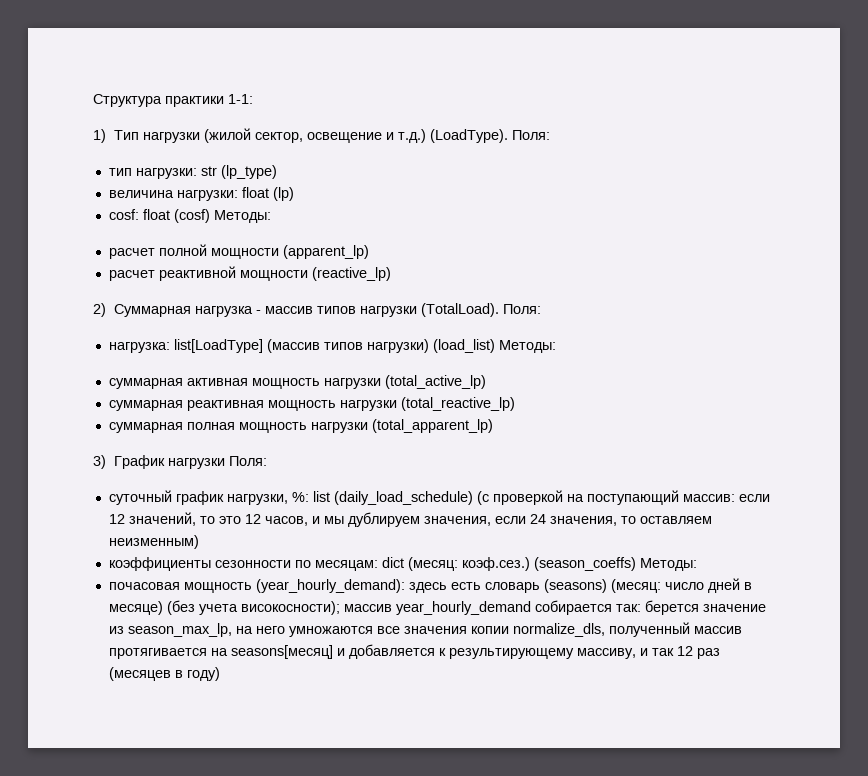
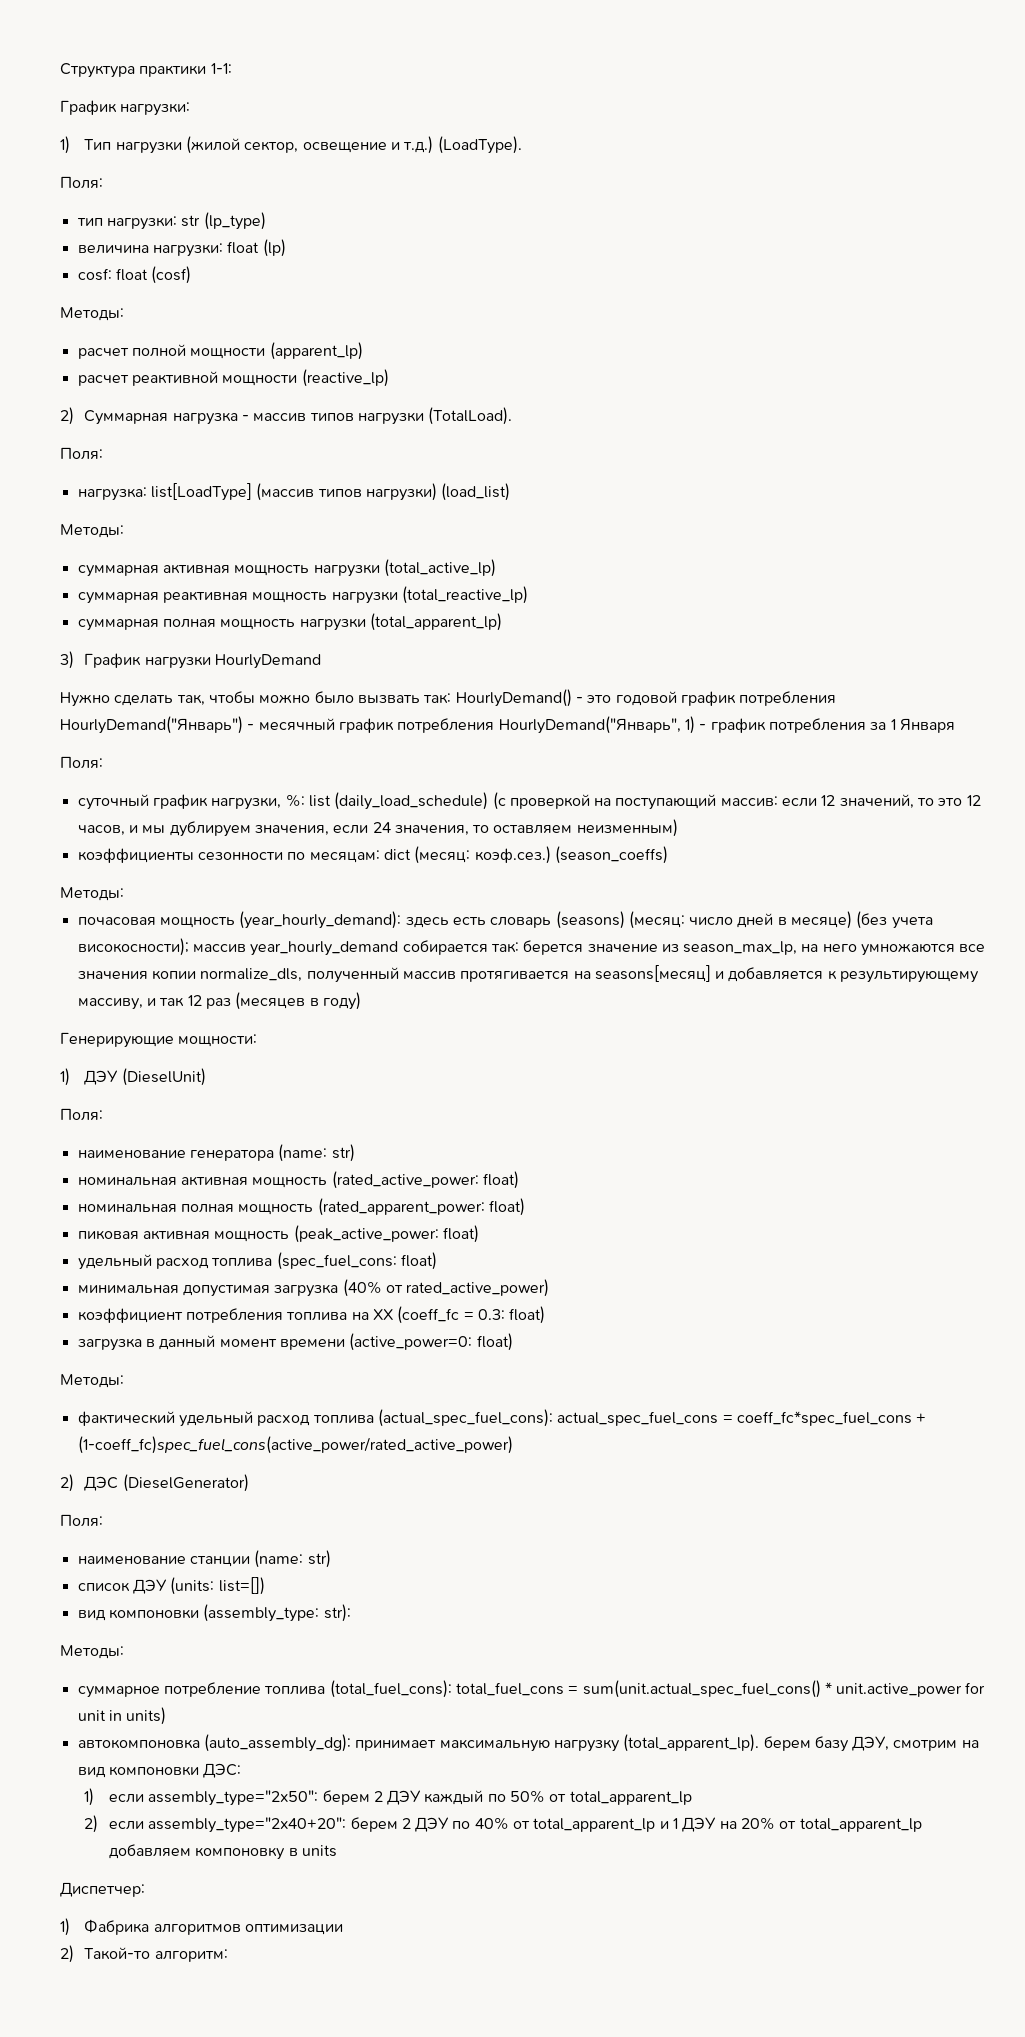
(253, 99) none -> [60,100,191,116] // График нагрузки:
(509, 136) none -> (522, 145) //
(210, 216) none -> (192, 275) //
(500, 310) none -> (513, 416) //
(495, 346) none -> (511, 492) //
(226, 463) none -> [215,654,322,669] [60,689,837,707] [60,716,955,734] HourlyDemand // Нужно сделать так, чтобы можно было вызвать так: HourlyDemand() - это годовой график потребления HourlyDemand("Январь") - месячный график потребления HourlyDemand("Январь", 1) - график потребления за 1 Января //
(636, 564) none -> (668, 855) //
(220, 674) none -> [60,1032,258,1048] [60,1068,206,1086] [60,1108,103,1121] [77,1144,355,1162] [77,1171,519,1189] [77,1198,525,1216] [77,1225,479,1243] [77,1252,437,1270] [77,1279,550,1297] [77,1306,546,1324] [77,1333,513,1351] [60,1374,124,1388] [77,1409,927,1427] [77,1436,513,1454] [60,1474,249,1492] [60,1514,103,1527] [77,1550,331,1568] [77,1577,265,1595] [77,1604,351,1622] [60,1645,124,1659] [77,1680,986,1698] [77,1707,167,1725] [77,1734,979,1752] [77,1763,242,1778] [84,1788,692,1806] [84,1815,922,1833] [108,1844,337,1860] [60,1882,145,1897] [60,1918,344,1936] [60,1945,228,1963] // Генерирующие мощности: // 1) ДЭУ (DieselUnit) // Поля: // наименование генератора (name: str) // номинальная активная мощность (rated_active_power: float) // номинальная полная мощность (rated_apparent_power: float) // пиковая активная мощность (peak_active_power: float) // удельный расход топлива (spec_fuel_cons: float) // минимальная допустимая загрузка (40% от rated_active_power) // коэффициент потребления топлива на ХХ (coeff_fc = 0.3: float) // загрузка в данный момент времени (active_power=0: float) // Методы: // фактический удельный расход топлива (actual_spec_fuel_cons): actual_spec_fuel_cons = coeff_fc*spec_fuel_cons + (1-coeff_fc)spec_fuel_cons(active_power/rated_active_power) // 2) ДЭС (DieselGenerator) // Поля: // наименование станции (name: str) // список ДЭУ (units: list=[]) // вид компоновки (assembly_type: str): // Методы: // суммарное потребление топлива (total_fuel_cons): total_fuel_cons = sum(unit.actual_spec_fuel_cons() * unit.active_power for unit in units) // автокомпоновка (auto_assembly_dg): принимает максимальную нагрузку (total_apparent_lp). берем базу ДЭУ, смотрим на вид компоновки ДЭС: // 1) если assembly_type="2x50": берем 2 ДЭУ каждый по 50% от total_apparent_lp // 2) если assembly_type="2x40+20": берем 2 ДЭУ по 40% от total_apparent_lp и 1 ДЭУ на 20% от total_apparent_lp добавляем компоновку в units // Диспетчер: // 1) Фабрика алгоритмов оптимизации // 2) Такой-то алгоритм:

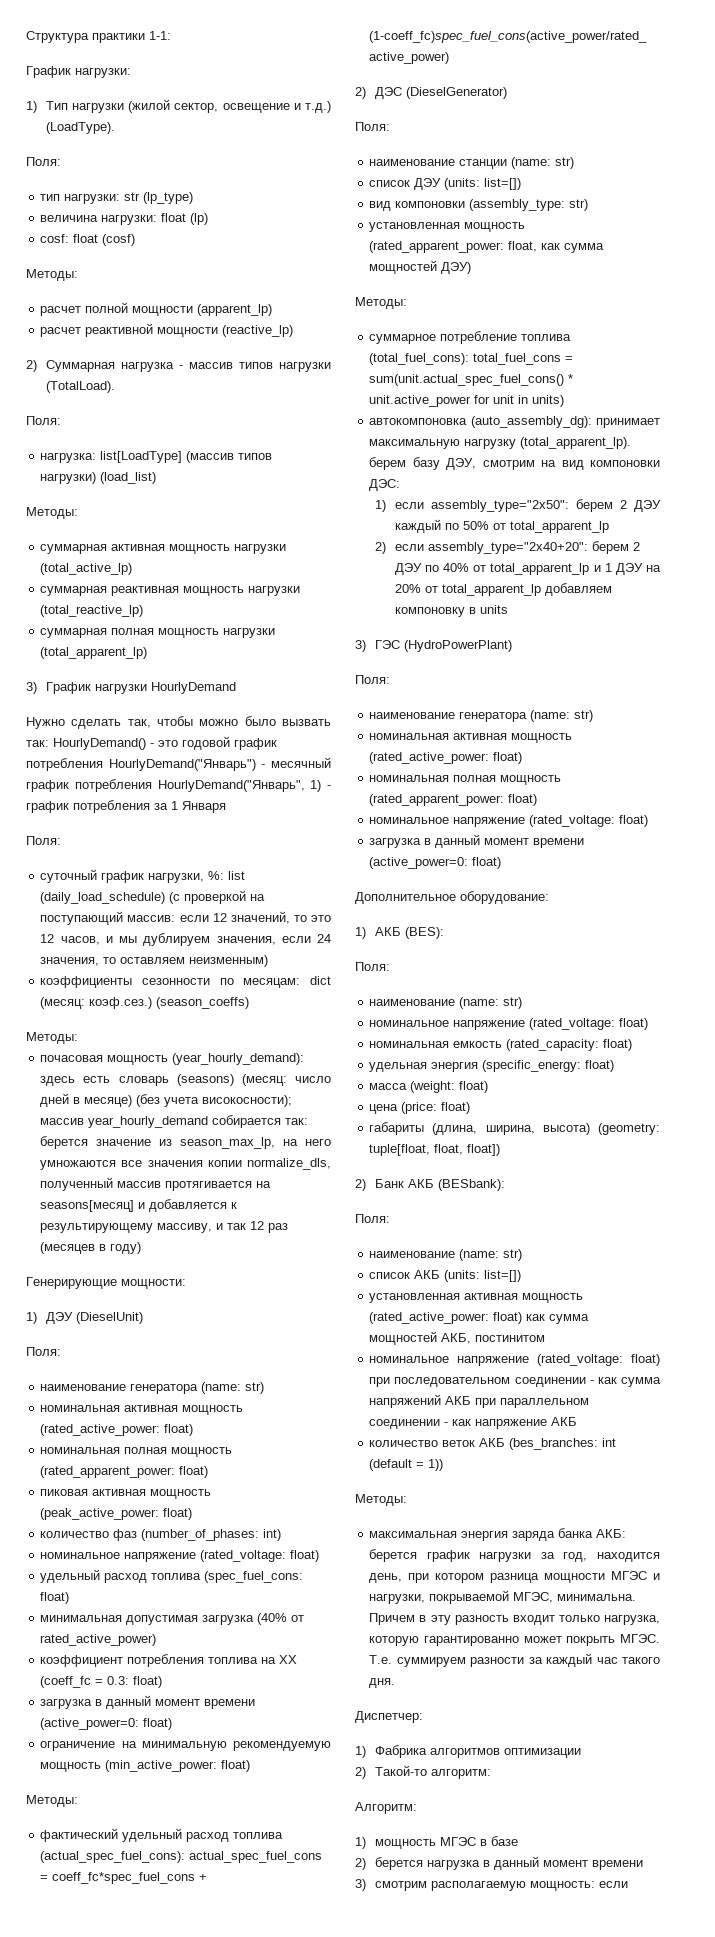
(479, 1234) none -> [40,1529,282,1541] [40,1550,320,1562] // количество фаз (number_of_phases: int) // номинальное напряжение (rated_voltage: float)
(513, 1342) none -> [40,1741,331,1751] [40,1760,251,1772] // ограничение на минимальную рекомендуемую мощность (min_active_power: float)
[323,1604,351,1622] str): -> [569,199,589,211] [369,222,526,232] [369,241,605,253] [369,260,472,274] str) // установленная мощность (rated_apparent_power: float, как сумма мощностей ДЭУ)
(337, 1851) none -> [355,640,512,652] [355,675,390,684] [369,710,594,722] [369,733,573,743] [369,752,523,764] [369,775,562,785] [369,794,538,806] [369,815,649,827] [369,834,585,848] [369,857,502,869] [355,891,549,904] [355,927,444,939] [355,962,390,971] [369,997,523,1009] [369,1018,649,1030] [369,1039,633,1051] [369,1060,615,1072] [369,1081,489,1093] [369,1102,471,1114] [369,1122,660,1135] [369,1144,501,1156] [355,1179,505,1191] [355,1214,390,1223] [369,1249,523,1261] [369,1270,522,1282] [369,1293,584,1303] [369,1312,590,1324] [369,1331,546,1345] [369,1354,660,1366] [369,1377,661,1387] [369,1394,590,1408] [369,1417,578,1429] [369,1438,617,1450] [369,1459,444,1471] [355,1494,407,1506] [369,1528,627,1541] [369,1549,660,1562] [369,1571,660,1583] [369,1590,637,1604] [369,1613,660,1625] [369,1634,660,1646] [369,1653,660,1667] [369,1678,396,1688] // 3) ГЭС (HydroPowerPlant) // Поля: // наименование генератора (name: str) // номинальная активная мощность (rated_active_power: float) // номинальная полная мощность (rated_apparent_power: float) // номинальное напряжение (rated_voltage: float) // загрузка в данный момент времени (active_power=0: float) // Дополнительное оборудование: // 1) АКБ (BES): // Поля: // наименование (name: str) // номинальное напряжение (rated_voltage: float) // номинальная емкость (rated_capacity: float) // удельная энергия (specific_energy: float) // масса (weight: float) // цена (price: float) // габариты (длина, ширина, высота) (geometry: tuple[float, float, float]) // 2) Банк АКБ (BESbank): // Поля: // наименование (name: str) // список АКБ (units: list=[]) // установленная активная мощность (rated_active_power: float) как сумма мощностей АКБ, постинитом // номинальное напряжение (rated_voltage: float) при последовательном соединении - как сумма напряжений АКБ при параллельном соединении - как напряжение АКБ // количество веток АКБ (bes_branches: int (default = 1)) // Методы: // максимальная энергия заряда банка АКБ: берется график нагрузки за год, находится день, при котором разница мощности МГЭС и нагрузки, покрываемой МГЭС, минимальна. Причем в эту разность входит только нагрузка, которую гарантированно может покрыть МГЭС. Т.е. суммируем разности за каждый час такого дня.
(228, 1955) none -> [355,1802,417,1814] [355,1836,518,1849] [355,1856,643,1870] [355,1879,628,1891] // Алгоритм: // 1) мощность МГЭС в базе // 2) берется нагрузка в данный момент времени // 3) смотрим располагаемую мощность: если

